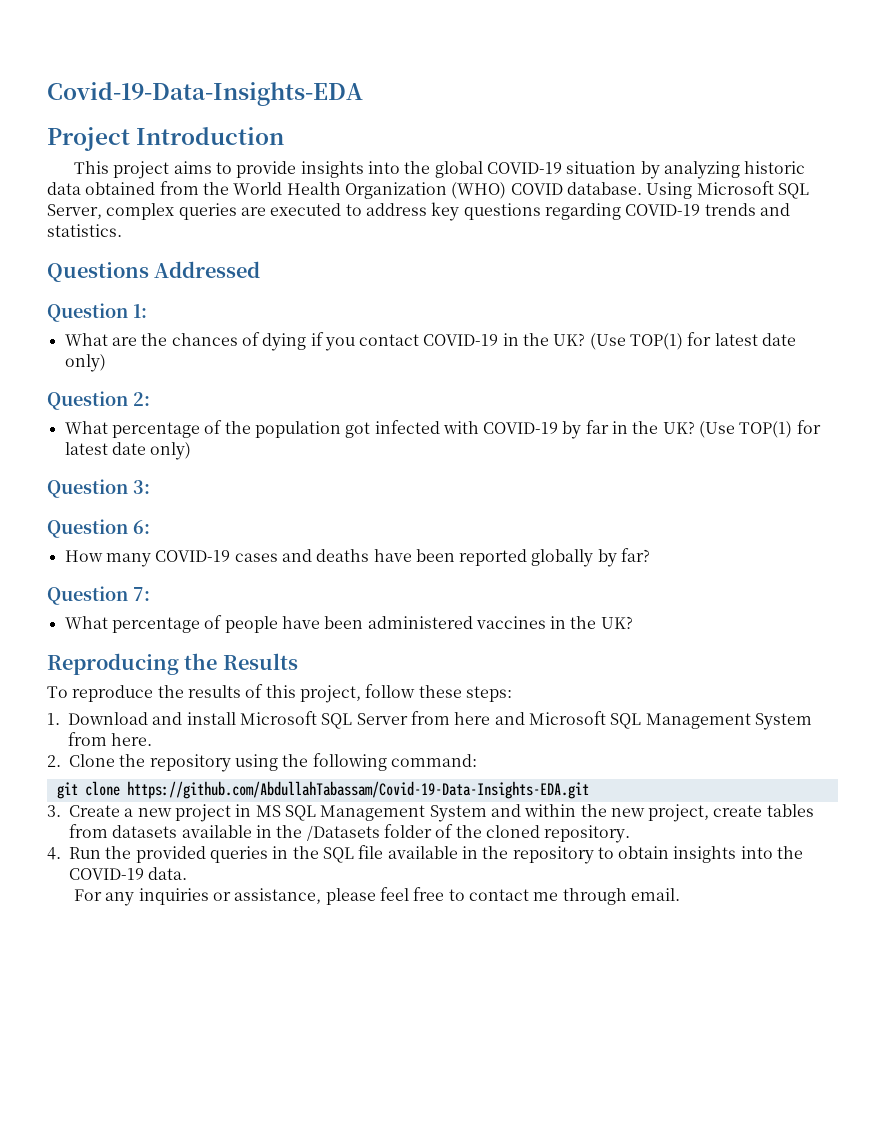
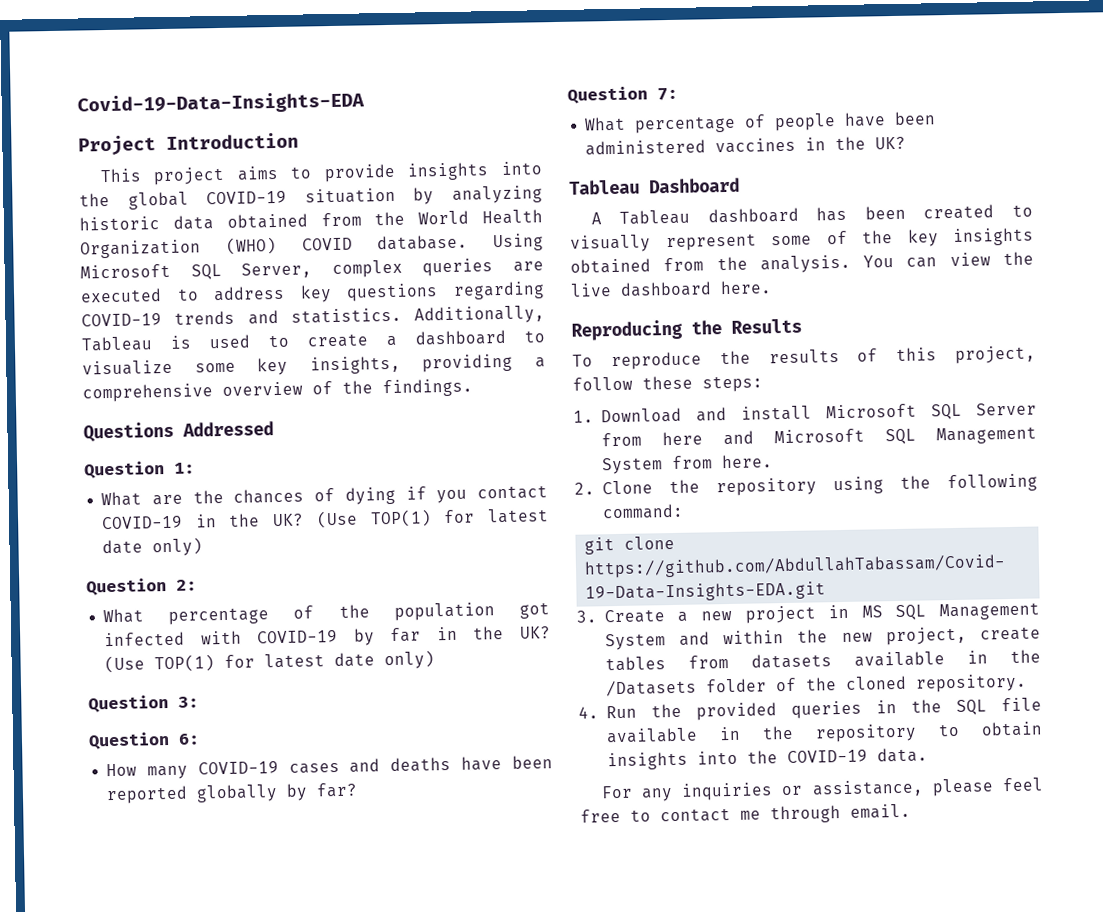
(122, 230) none -> [414,305,545,325] [81,329,545,352] [82,353,546,376] [82,378,473,403] Additionally, Tableau is used to create a dashboard to visualize some key insights, providing a comprehensive overview of the findings.
(633, 622) none -> [569,177,740,195] [590,204,1033,225] [570,227,1034,253] [570,251,1034,274] [570,280,772,297] // Tableau Dashboard // A Tableau dashboard has been created to visually represent some of the key insights obtained from the analysis. You can view the live dashboard here.

